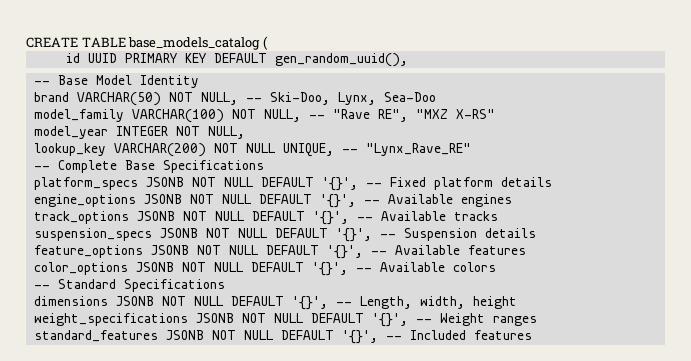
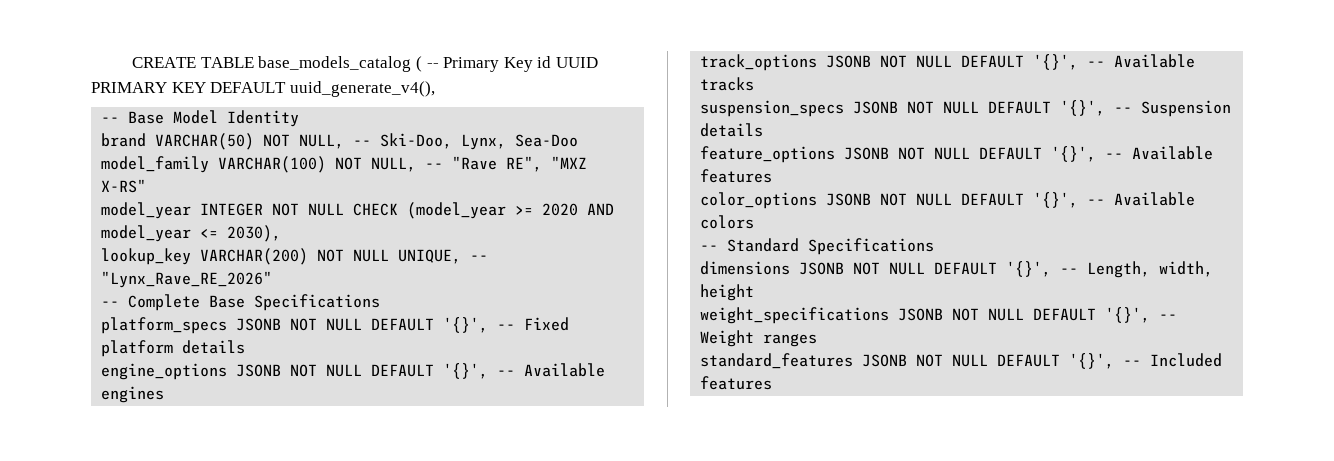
(268, 43) // -> [426,57,533,72] -- Primary Key
[274,53,408,67] gen_random_uuid(), -> [289,81,435,97] uuid_generate_v4(),
[207,126,245,139] NULL, -> [308,202,615,219] [101,225,282,242] NULL CHECK (model_year >= 2020 AND model_year <= 2030),
[365,143,471,156] "Lynx_Rave_RE" -> [101,271,273,288] "Lynx_Rave_RE_2026"

